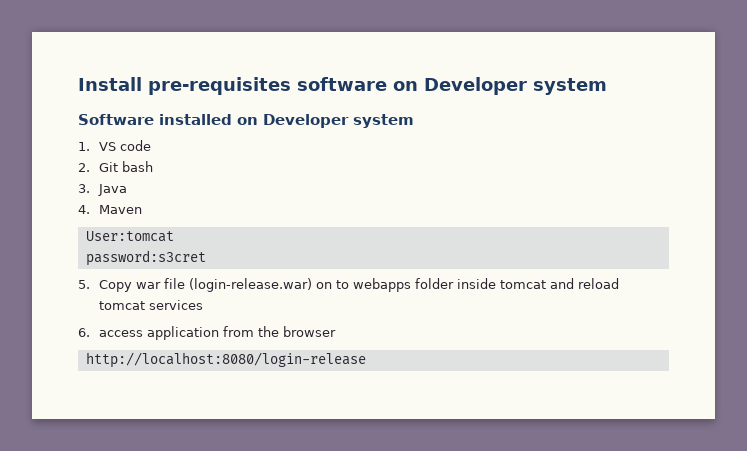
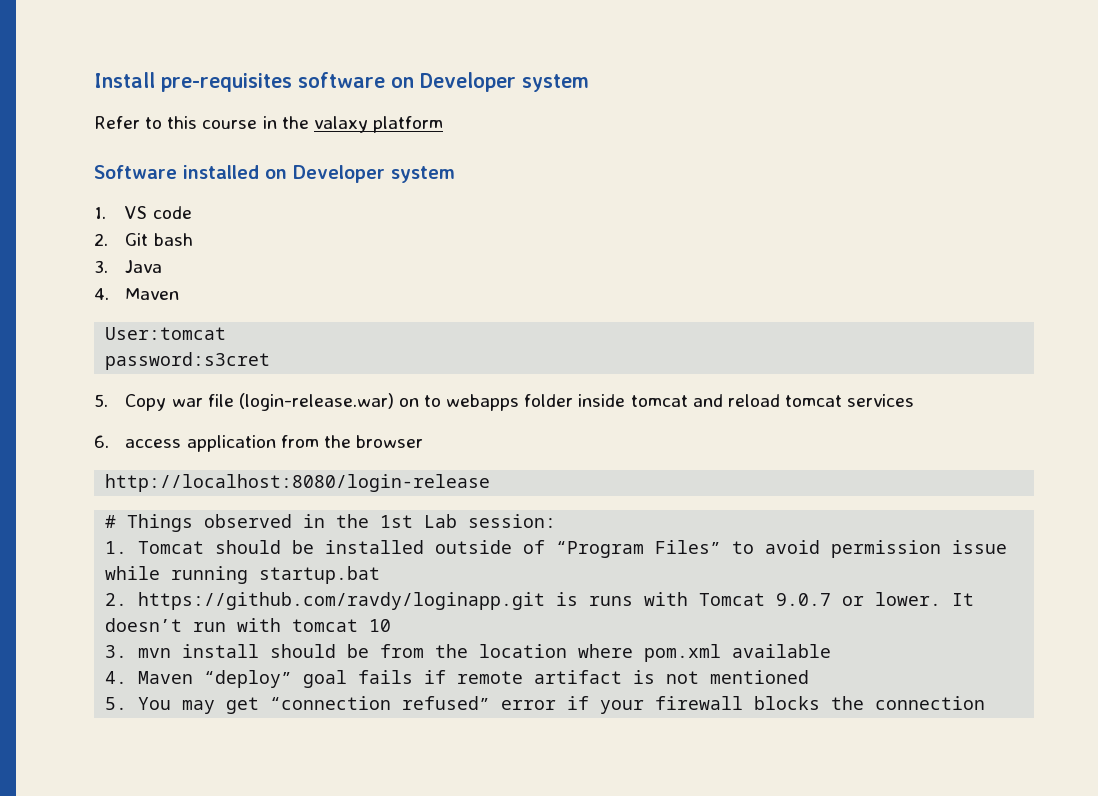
(607, 86) none -> [94,116,443,133] // Refer to this course in the valaxy platform
(366, 360) none -> [105,514,557,532] [105,540,1008,558] [105,566,381,584] [105,592,975,610] [105,618,392,632] [105,644,832,662] [105,670,810,688] [105,696,986,714] // # Things observed in the 1st Lab session: // 1. Tomcat should be installed outside of “Program Files” to avoid permission issue while running startup.bat // 2. https://github.com/ravdy/loginapp.git is runs with Tomcat 9.0.7 or lower. It doesn’t run with tomcat 10 // 3. mvn install should be from the location where pom.xml available // 4. Maven “deploy” goal fails if remote artifact is not mentioned // 5. You may get “connection refused” error if your firewall blocks the connection

